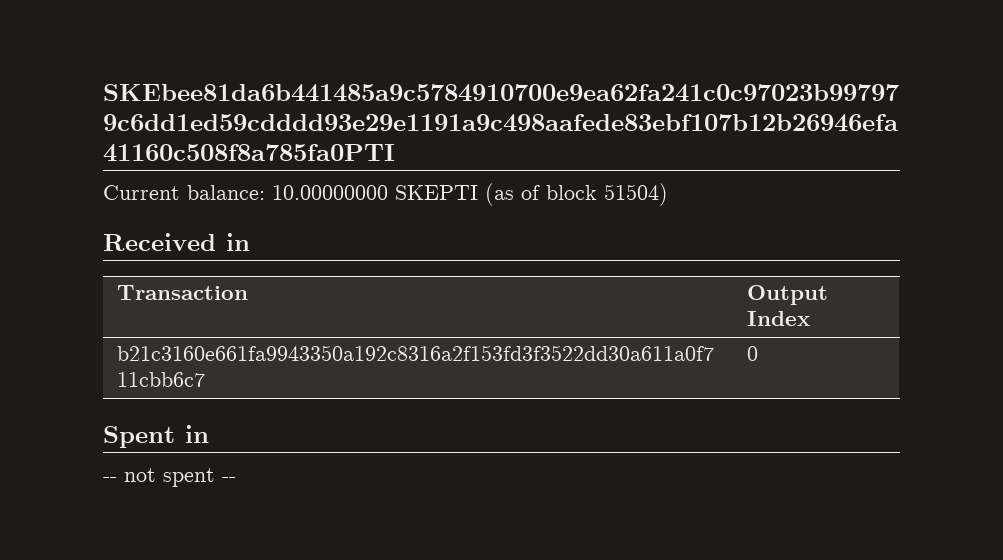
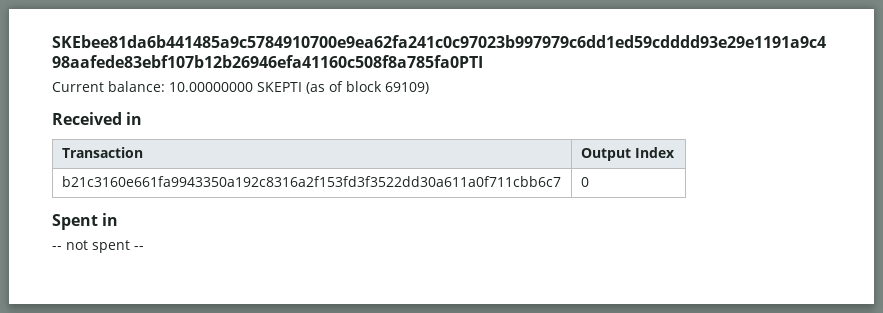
[604,183,668,206] 51504) -> [385,82,429,94] 69109)

